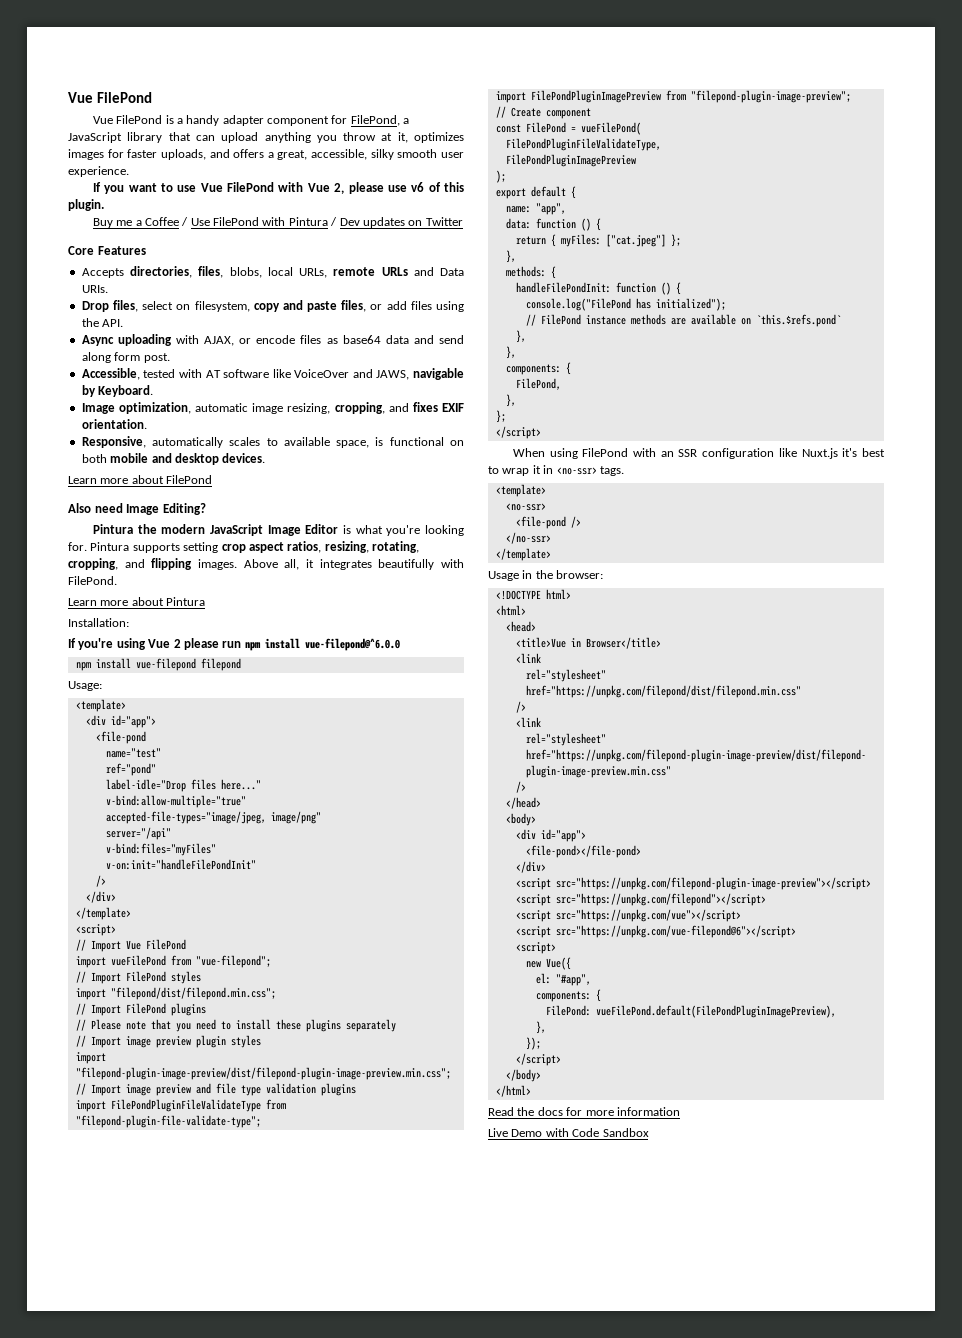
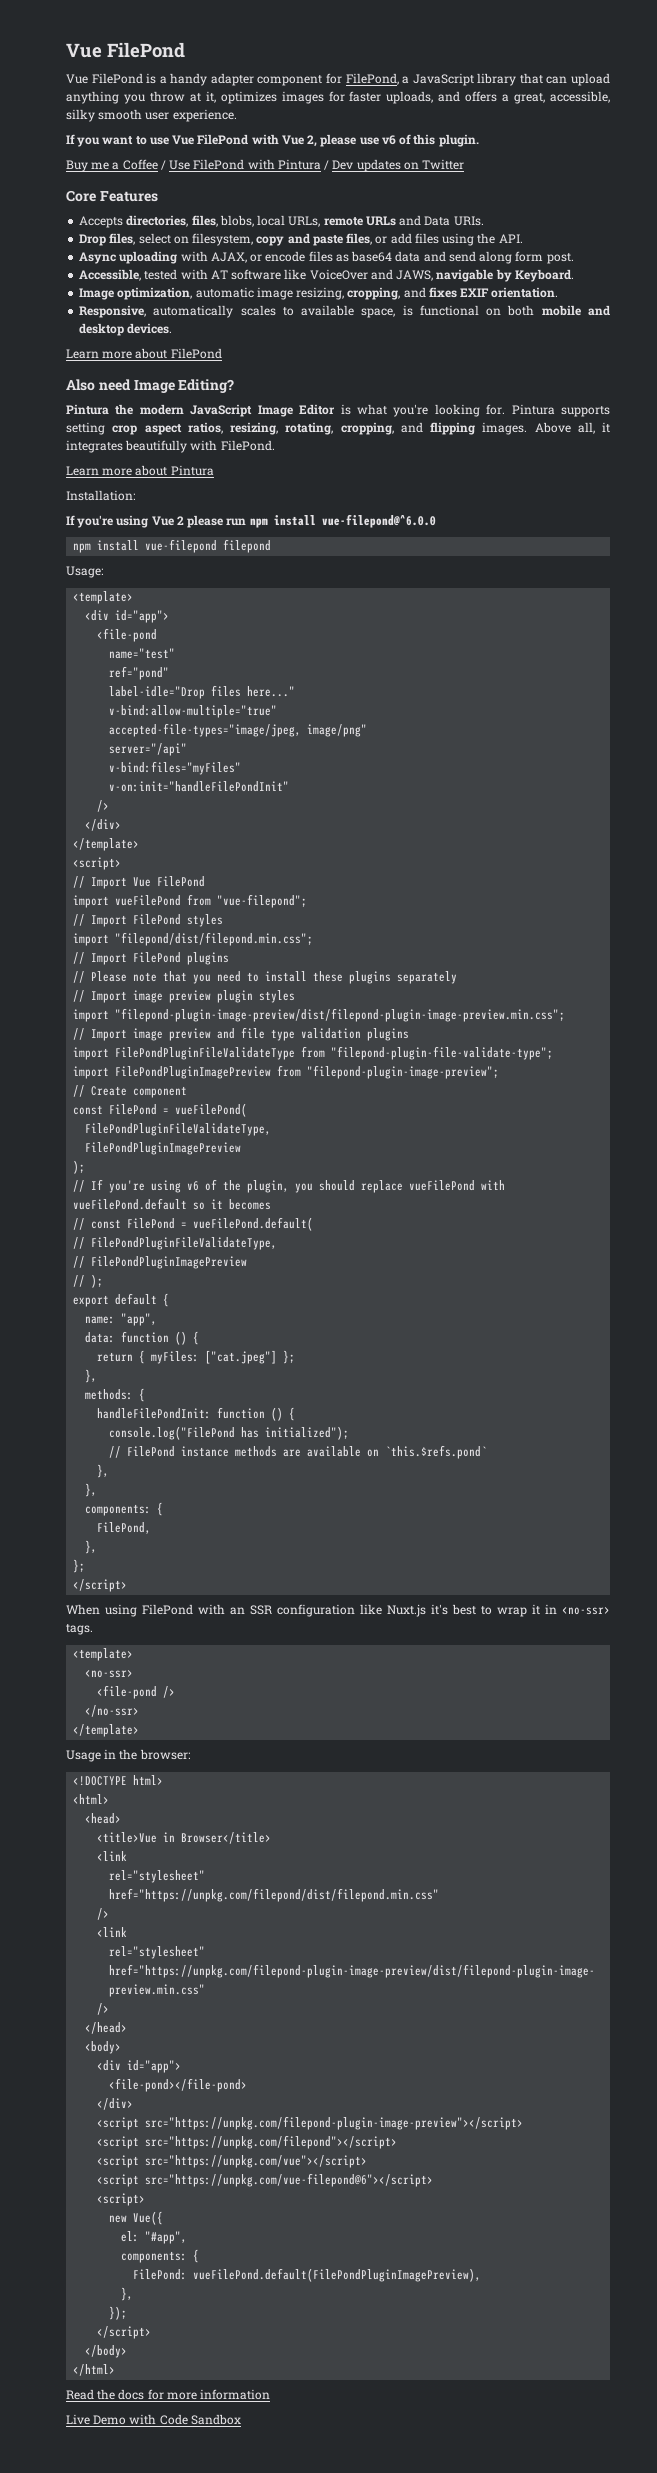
(506, 176) none -> [73,1179,506,1193] [73,1198,272,1210] [73,1217,314,1231] [73,1237,278,1250] [73,1256,248,1269] [73,1274,104,1288] // // If you're using v6 of the plugin, you should replace vueFilePond with vueFilePond.default so it becomes // // const FilePond = vueFilePond.default( // // FilePondPluginFileValidateType, // // FilePondPluginImagePreview // // );

